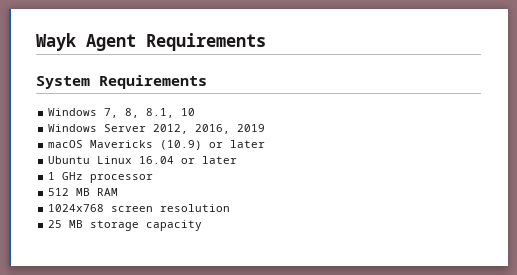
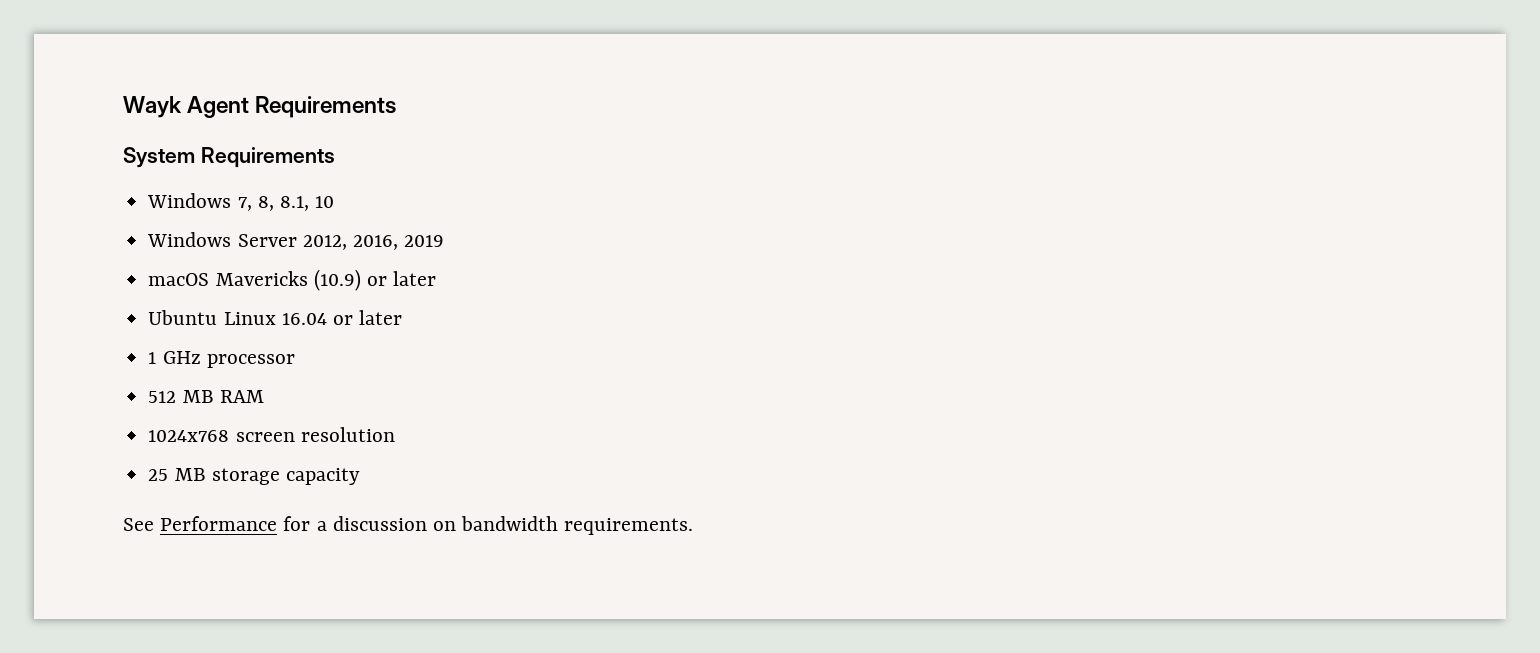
(203, 225) none -> [123,516,694,535] // See Performance for a discussion on bandwidth requirements.

